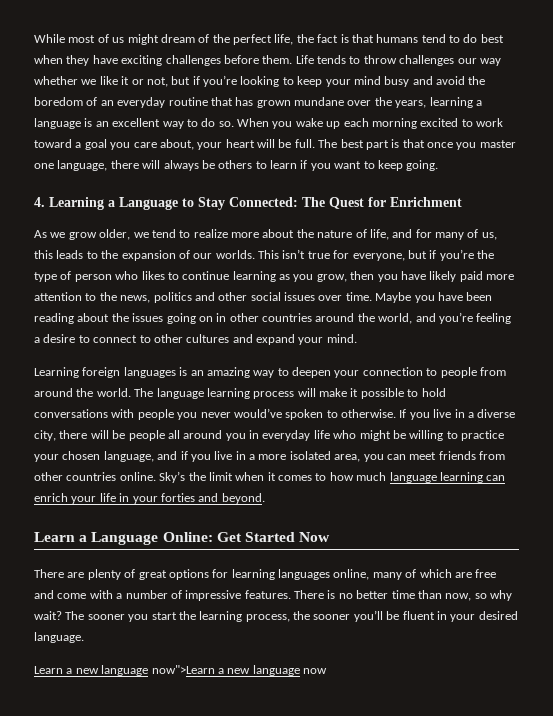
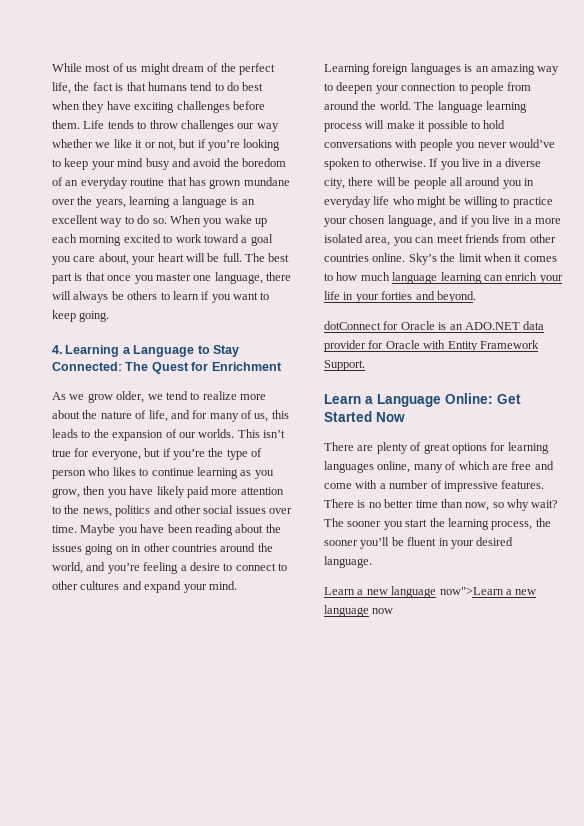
(265, 498) none -> [324,321,545,330] [324,340,539,352] [324,360,365,371] // dotConnect for Oracle is an ADO.NET data provider for Oracle with Entity Framework Support.

